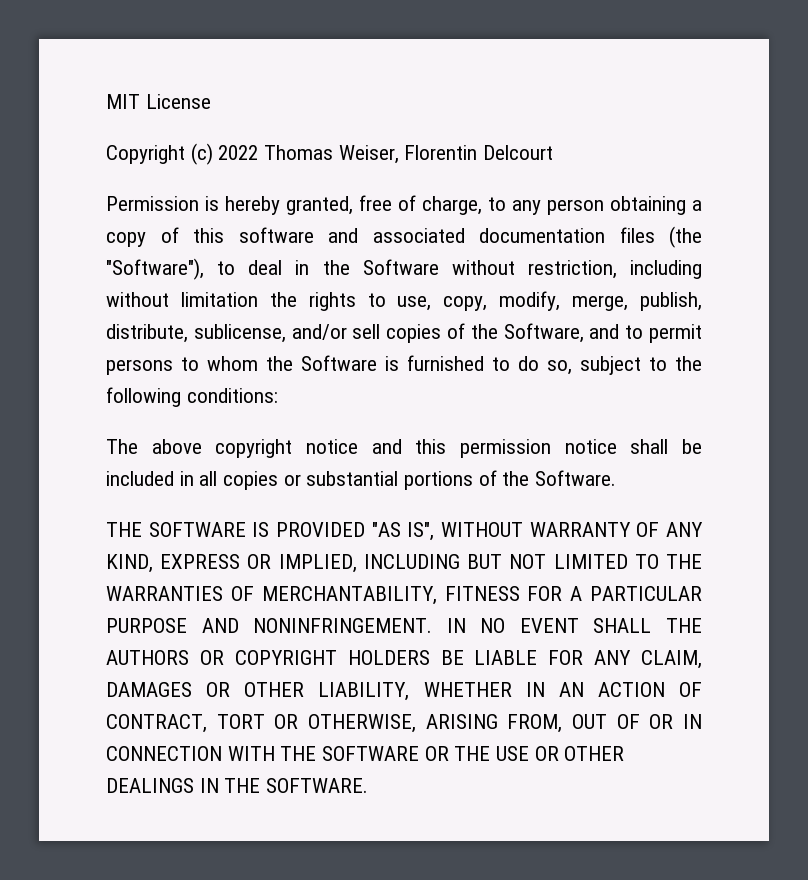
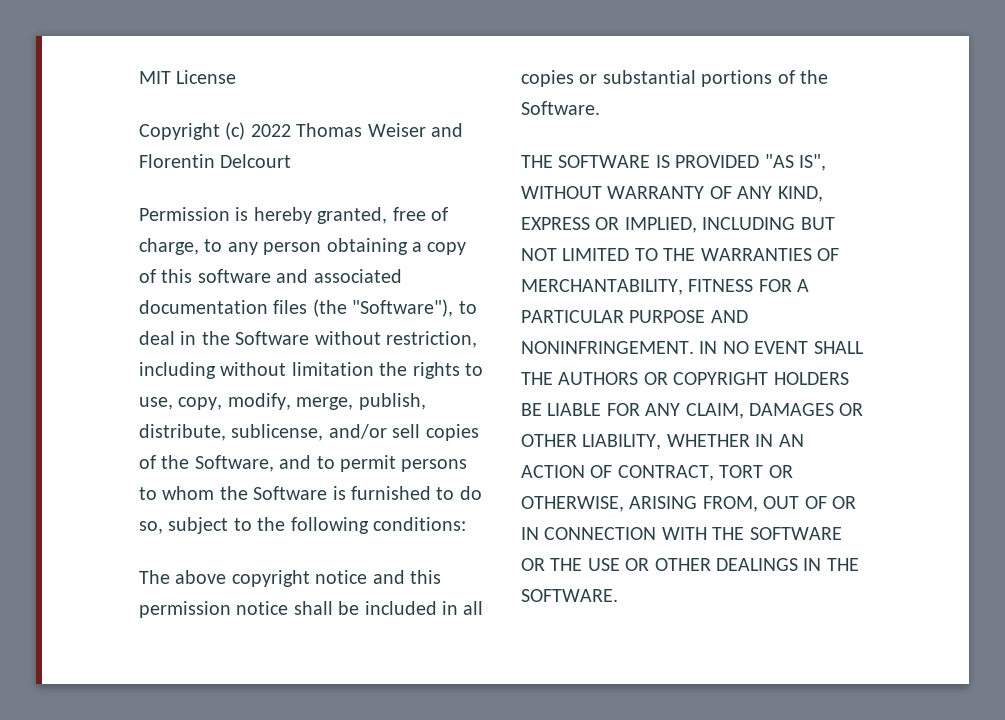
[338,145,399,164] Weiser, -> [367,123,463,137] Weiser and

